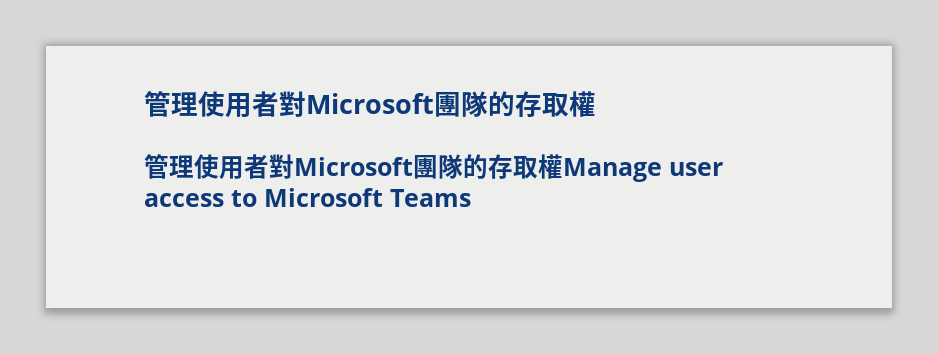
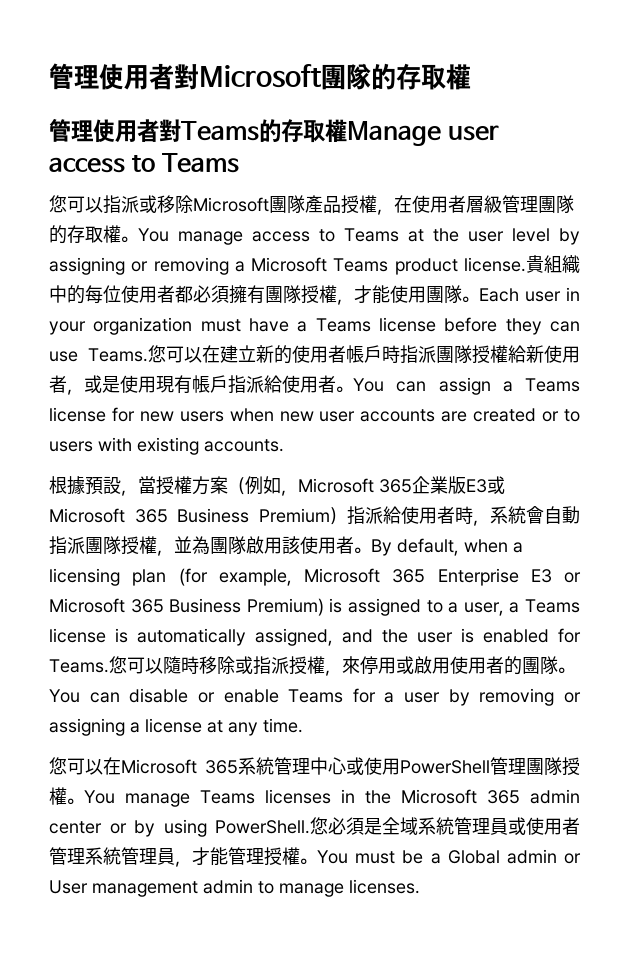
[294,154,463,179] Microsoft團隊 -> [181,121,259,141] Teams
[264,188,471,207] Microsoft Teams -> [161,153,240,173] [49,195,574,215] [49,225,580,245] [49,255,580,275] [49,285,580,305] [49,317,580,335] [49,345,580,364] [49,375,580,395] [49,407,581,422] [49,437,284,455] [49,476,505,496] [49,506,580,526] [49,536,523,556] [49,568,581,586] [49,598,581,616] [49,628,581,646] [49,656,575,676] [49,688,581,706] [49,718,303,736] [49,757,580,776] [49,787,580,807] [49,817,580,837] [49,847,582,867] [49,879,420,897] Teams // 您可以指派或移除Microsoft團隊產品授權，在使用者層級管理團隊的存取權。You manage access to Teams at the user level by assigning or removing a Microsoft Teams product license.貴組織中的每位使用者都必須擁有團隊授權，才能使用團隊。Each user in your organization must have a Teams license before they can use Teams.您可以在建立新的使用者帳戶時指派團隊授權給新使用者，或是使用現有帳戶指派給使用者。You can assign a Teams license for new users when new user accounts are created or to users with existing accounts. // 根據預設，當授權方案（例如，Microsoft 365企業版E3或Microsoft 365 Business Premium）指派給使用者時，系統會自動指派團隊授權，並為團隊啟用該使用者。By default, when a licensing plan (for example, Microsoft 365 Enterprise E3 or Microsoft 365 Business Premium) is assigned to a user, a Teams license is automatically assigned, and the user is enabled for Teams.您可以隨時移除或指派授權，來停用或啟用使用者的團隊。You can disable or enable Teams for a user by removing or assigning a license at any time. // 您可以在Microsoft 365系統管理中心或使用PowerShell管理團隊授權。You manage Teams licenses in the Microsoft 365 admin center or by using PowerShell.您必須是全域系統管理員或使用者管理系統管理員，才能管理授權。You must be a Global admin or User management admin to manage licenses.

